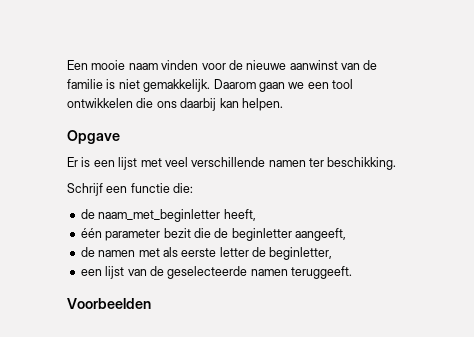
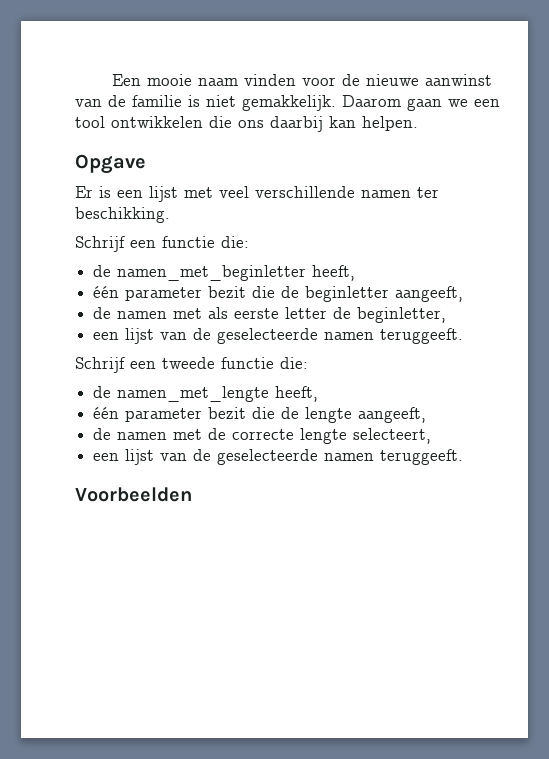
[98,209,221,222] naam_met_beginletter -> [117,265,307,281] namen_met_beginletter
(352, 272) none -> [75,357,308,373] [93,386,319,402] [93,407,427,423] [93,428,432,444] [93,449,464,465] // Schrijf een tweede functie die: // de namen_met_lengte heeft, // één parameter bezit die de lengte aangeeft, // de namen met de correcte lengte selecteert, // een lijst van de geselecteerde namen teruggeeft.

